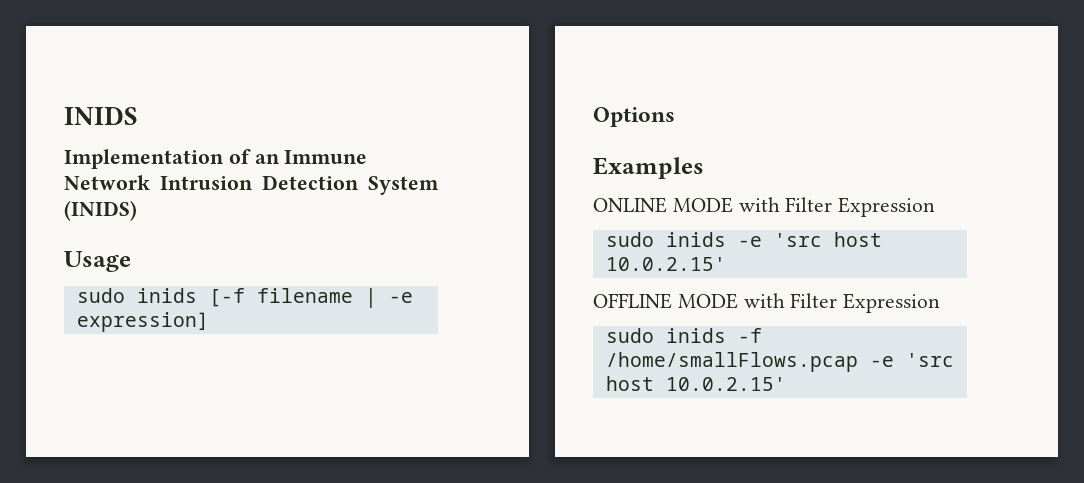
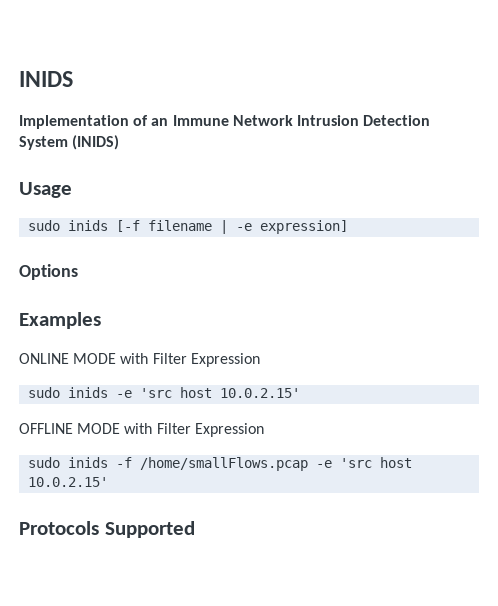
(786, 384) none -> [19,521,195,538] // Protocols Supported

